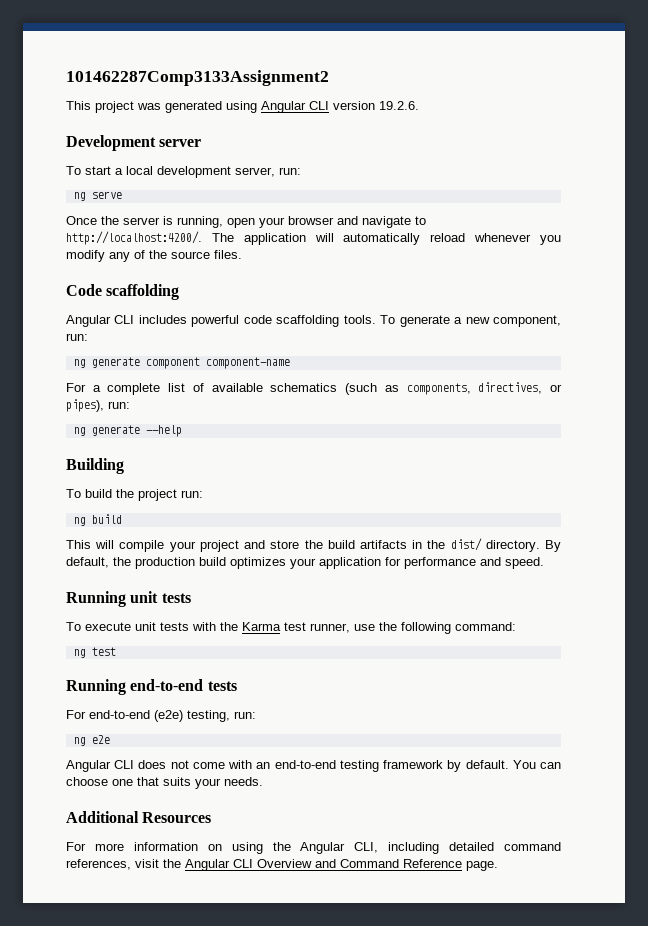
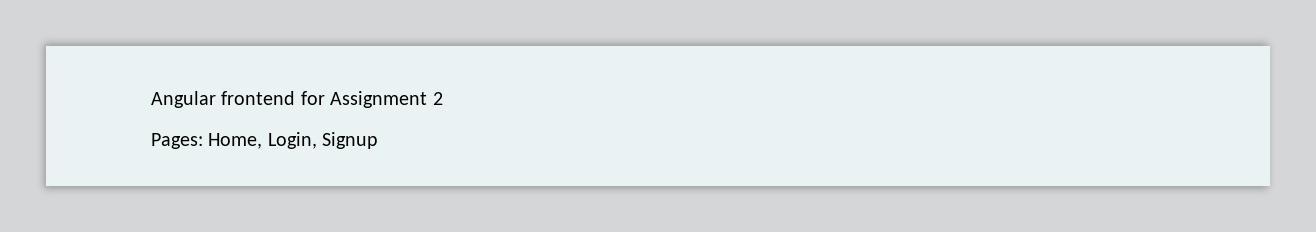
[66,70,329,86] [66,101,419,113] [66,135,202,151] [66,166,301,178] [73,191,122,201] [66,216,426,228] [66,231,561,245] [66,250,242,262] [66,284,180,300] [66,315,561,327] [66,333,88,341] [73,357,290,369] [66,382,563,395] [66,399,130,412] [73,425,182,437] [66,458,124,474] [66,489,203,501] [73,514,122,526] [66,538,561,552] [66,557,544,569] [66,591,191,607] [66,622,516,634] [73,647,116,658] [66,679,237,695] [66,710,256,722] [73,735,110,746] [66,760,561,772] [66,777,263,789] [66,811,212,823] [66,842,561,854] [66,859,498,871] 101462287Comp3133Assignment2 // This project was generated using Angular CLI version 19.2.6. // Development server // To start a local development server, run: // ng serve // Once the server is running, open your browser and navigate to http://localhost:4200/. The application will automatically reload whenever you modify any of the source files. // Code scaffolding // Angular CLI includes powerful code scaffolding tools. To generate a new component, run: // ng generate component component-name // For a complete list of available schematics (such as components, directives, or pipes), run: // ng generate --help // Building // To build the project run: // ng build // This will compile your project and store the build artifacts in the dist/ directory. By default, the production build optimizes your application for performance and speed. // Running unit tests // To execute unit tests with the Karma test runner, use the following command: // ng test // Running end-to-end tests // For end-to-end (e2e) testing, run: // ng e2e // Angular CLI does not come with an end-to-end testing framework by default. You can choose one that suits your needs. // Additional Resources // For more information on using the Angular CLI, including detailed command references, visit the Angular CLI Overview and Command Reference page. -> [151,91,443,108] [151,132,379,149] Angular frontend for Assignment 2 // Pages: Home, Login, Signup

